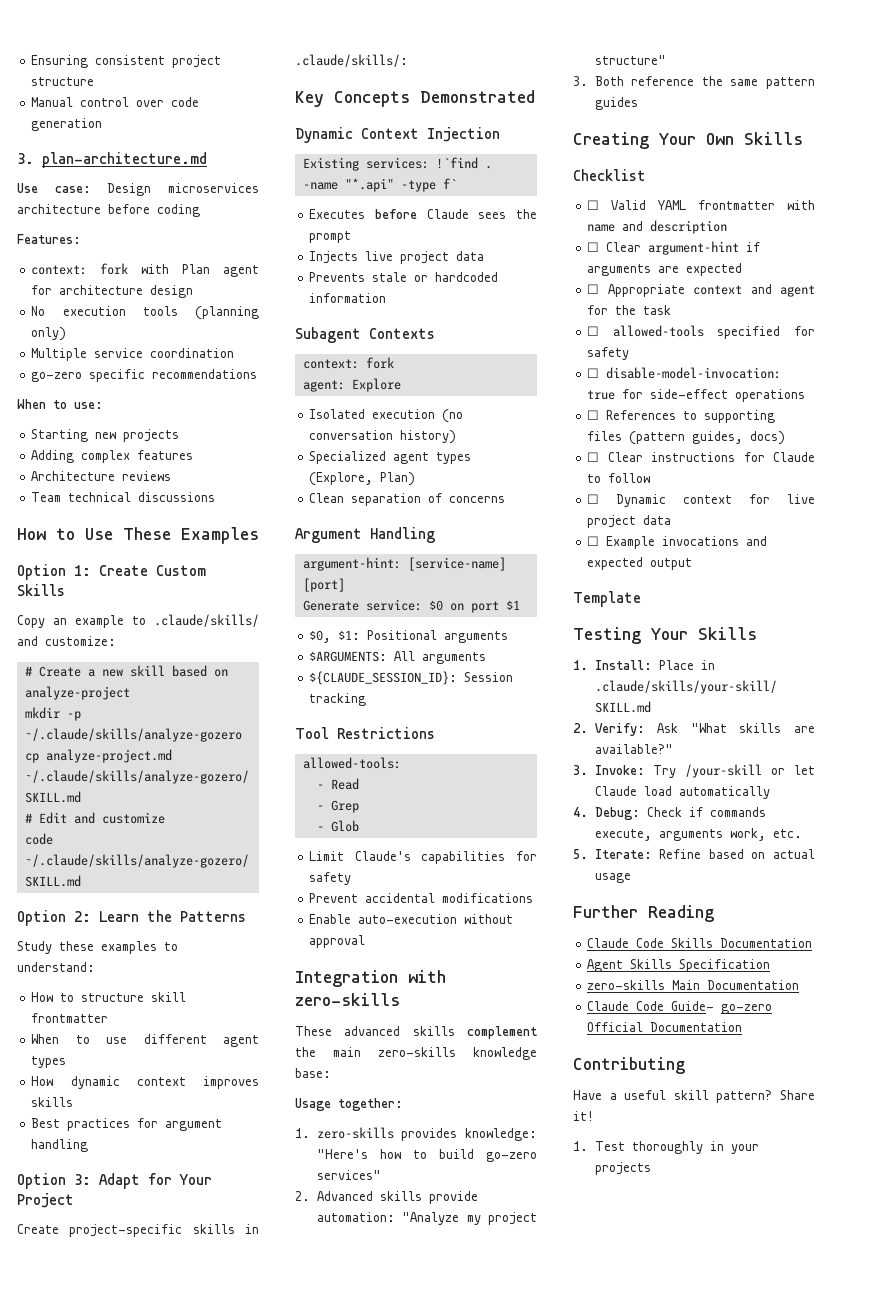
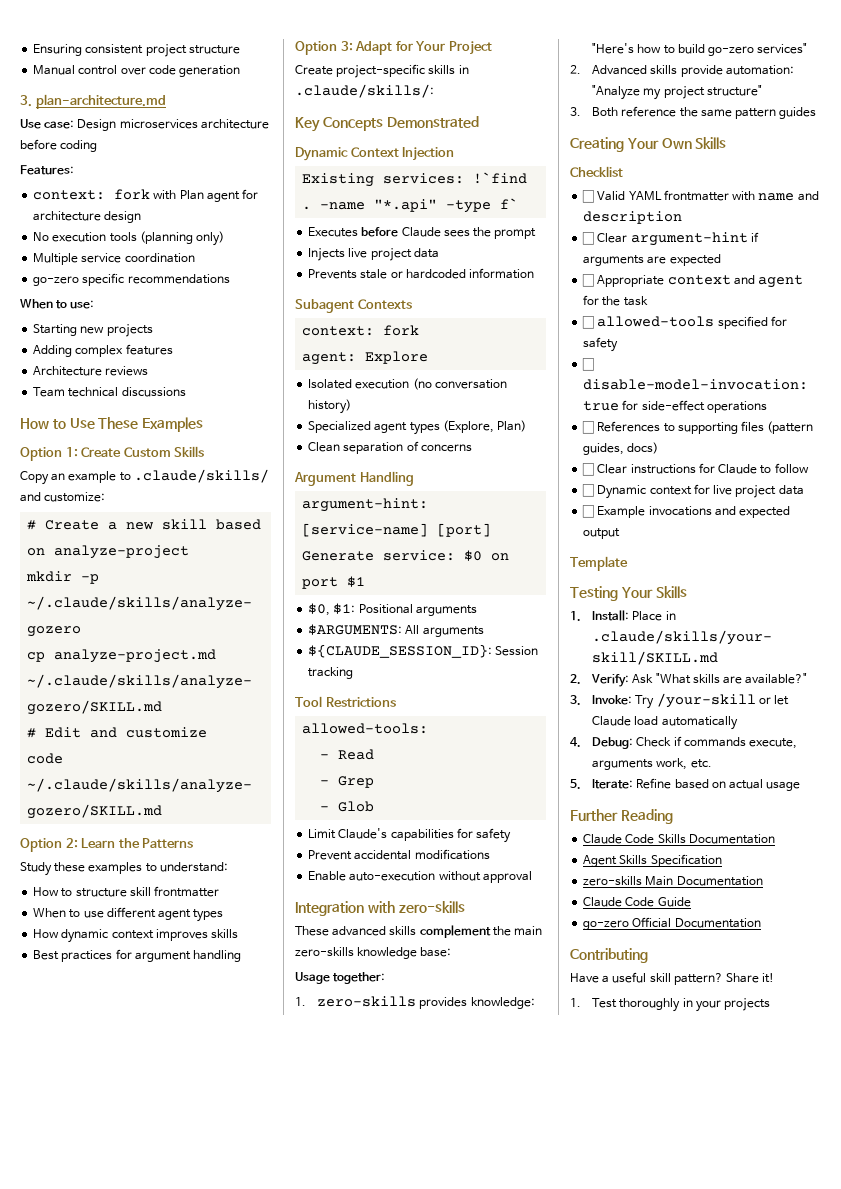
[671,1001,715,1011] Guide- -> [657,897,691,907] Guide //

